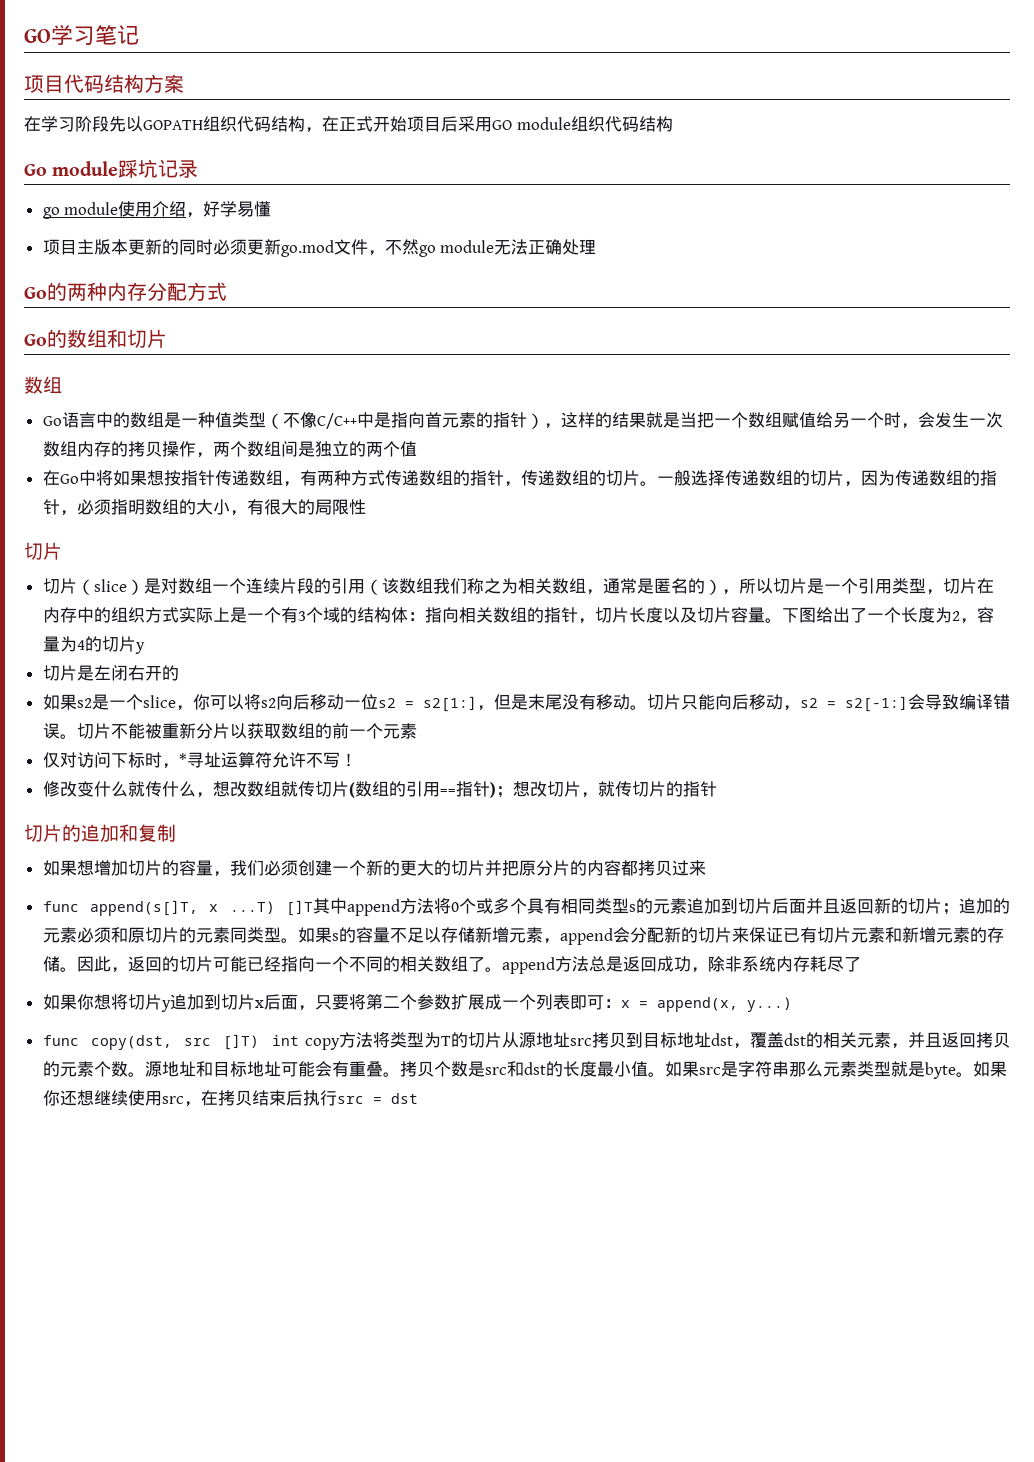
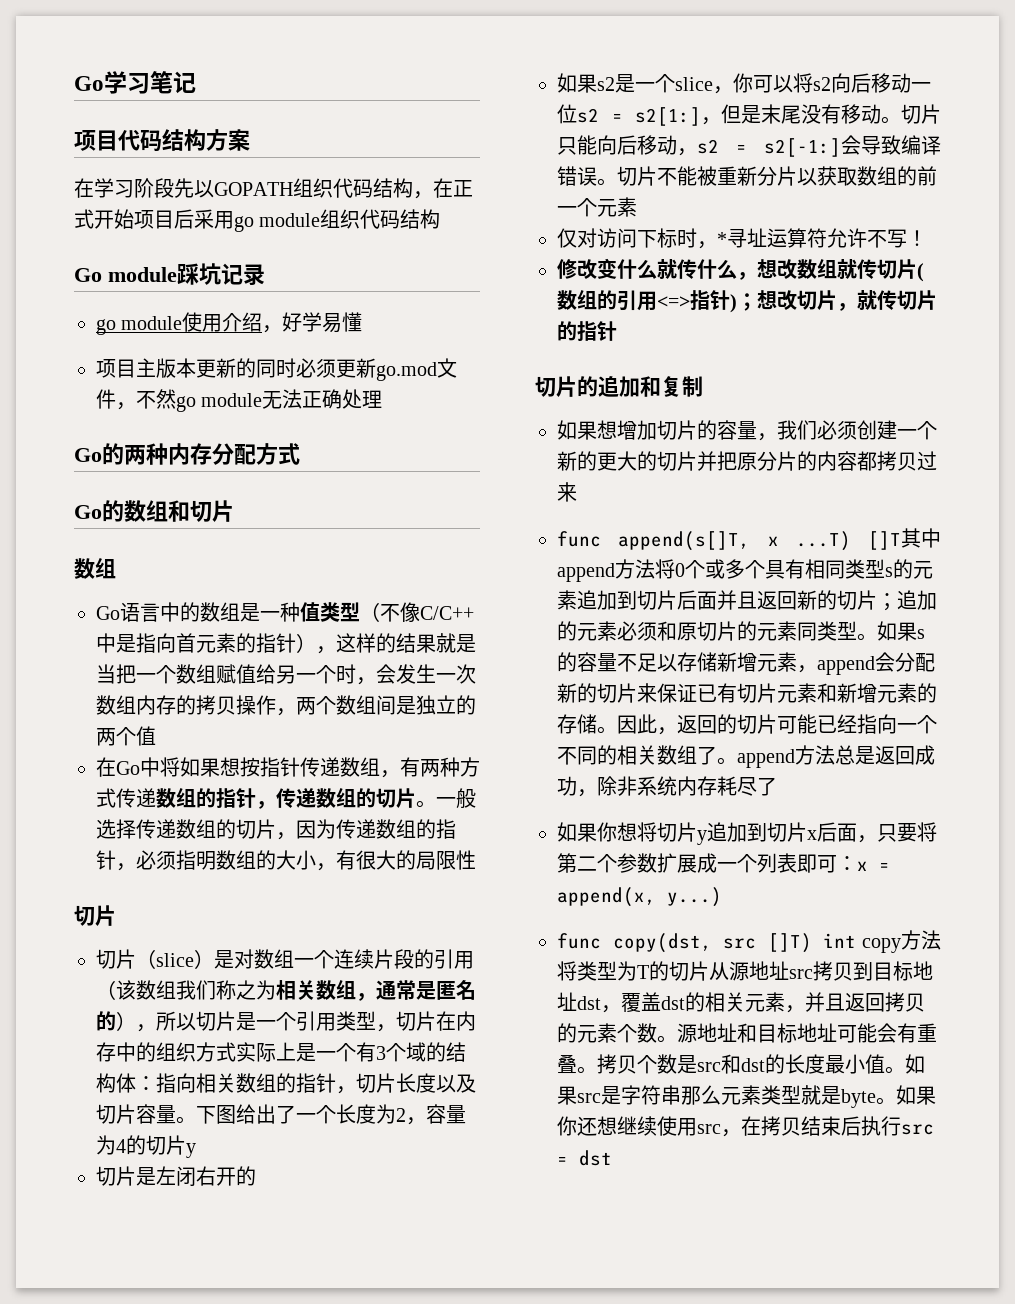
[24,29,51,43] GO -> [74,76,104,91] Go
[492,120,512,130] GO -> [234,216,254,232] go
[439,789,456,795] == -> [657,296,690,308] <=>

